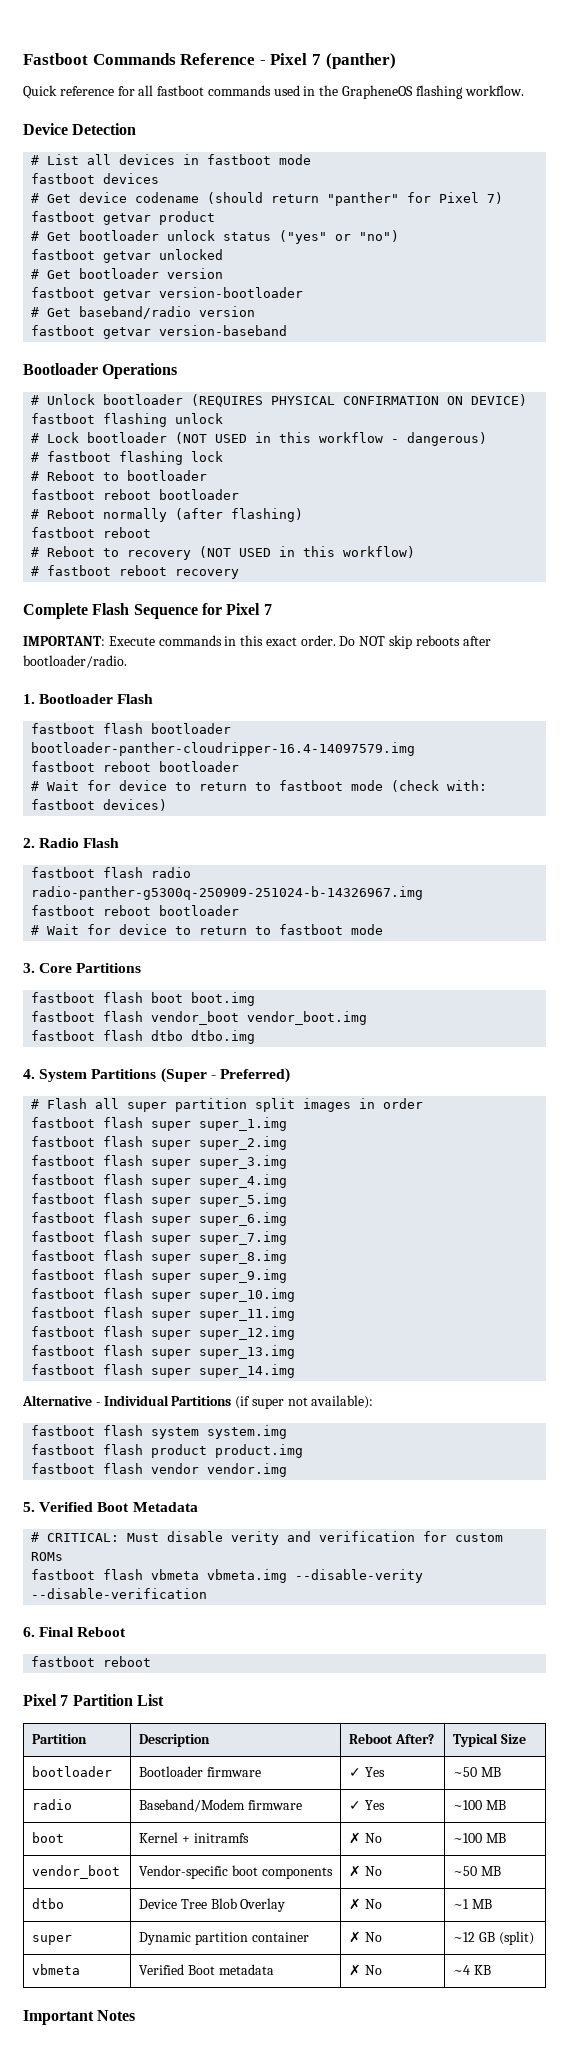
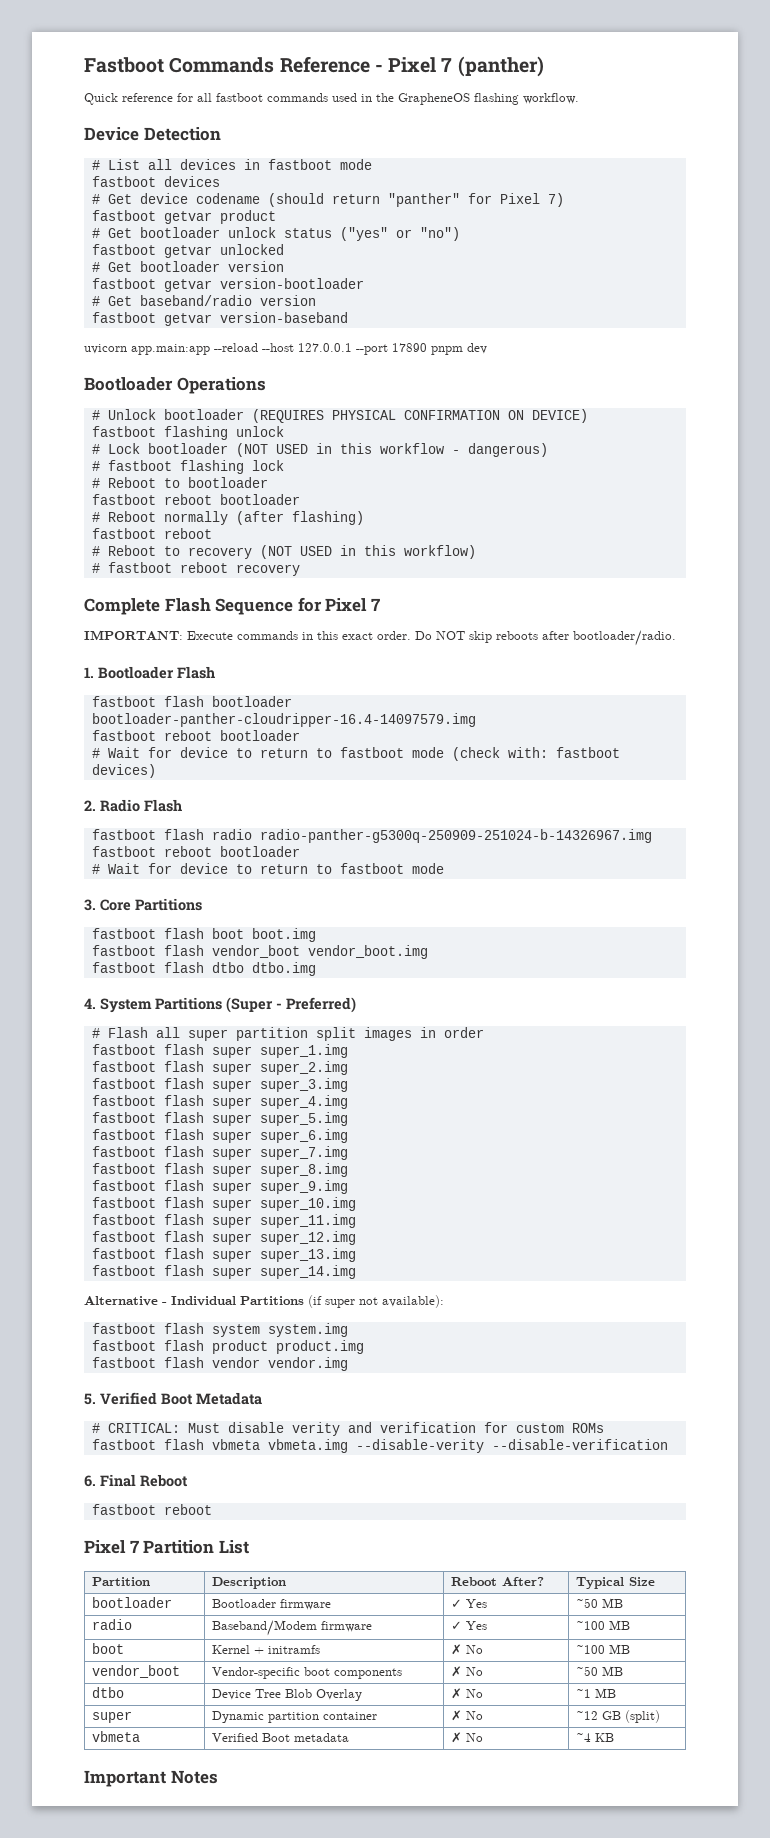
(288, 330) none -> [84,343,487,355] // uvicorn app.main:app --reload --host 127.0.0.1 --port 17890 pnpm dev

